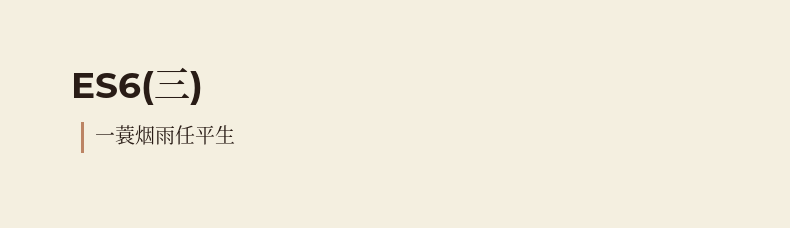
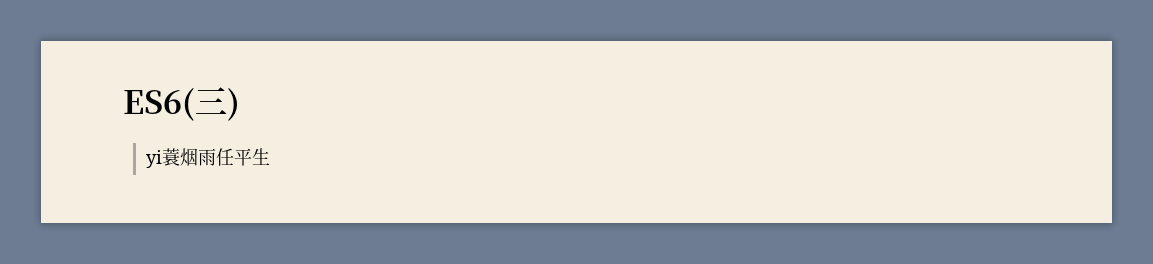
[94,132,115,143] 一 -> [145,150,162,168] yi

